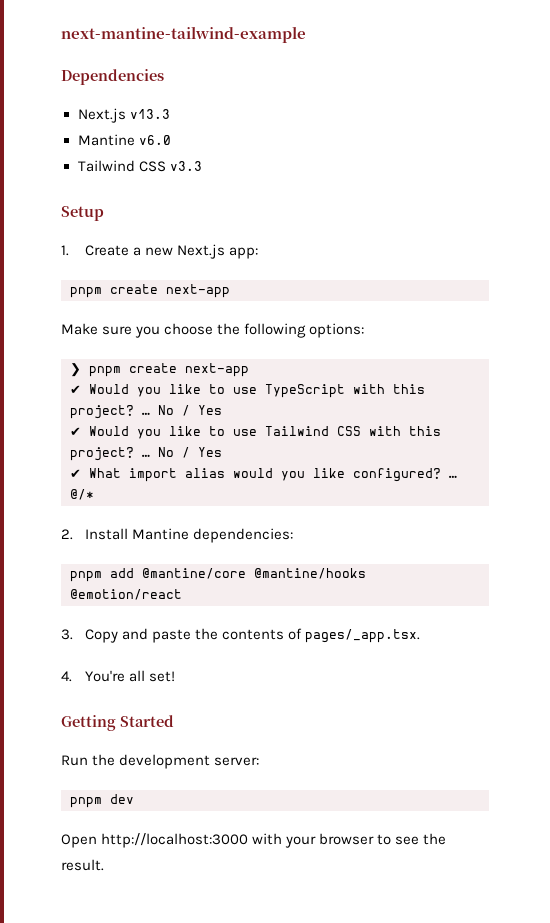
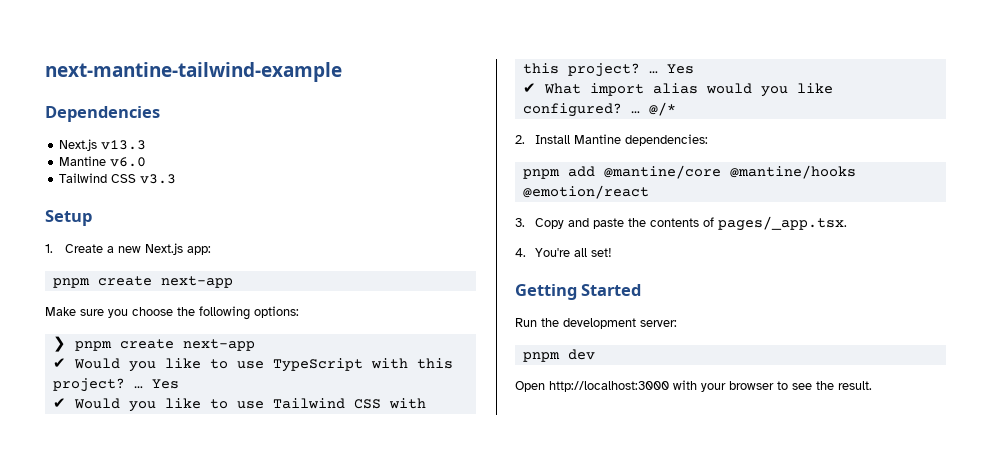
[158,405,190,416] No / -> (143, 387) none
[158,447,190,458] No / -> (658, 72) none

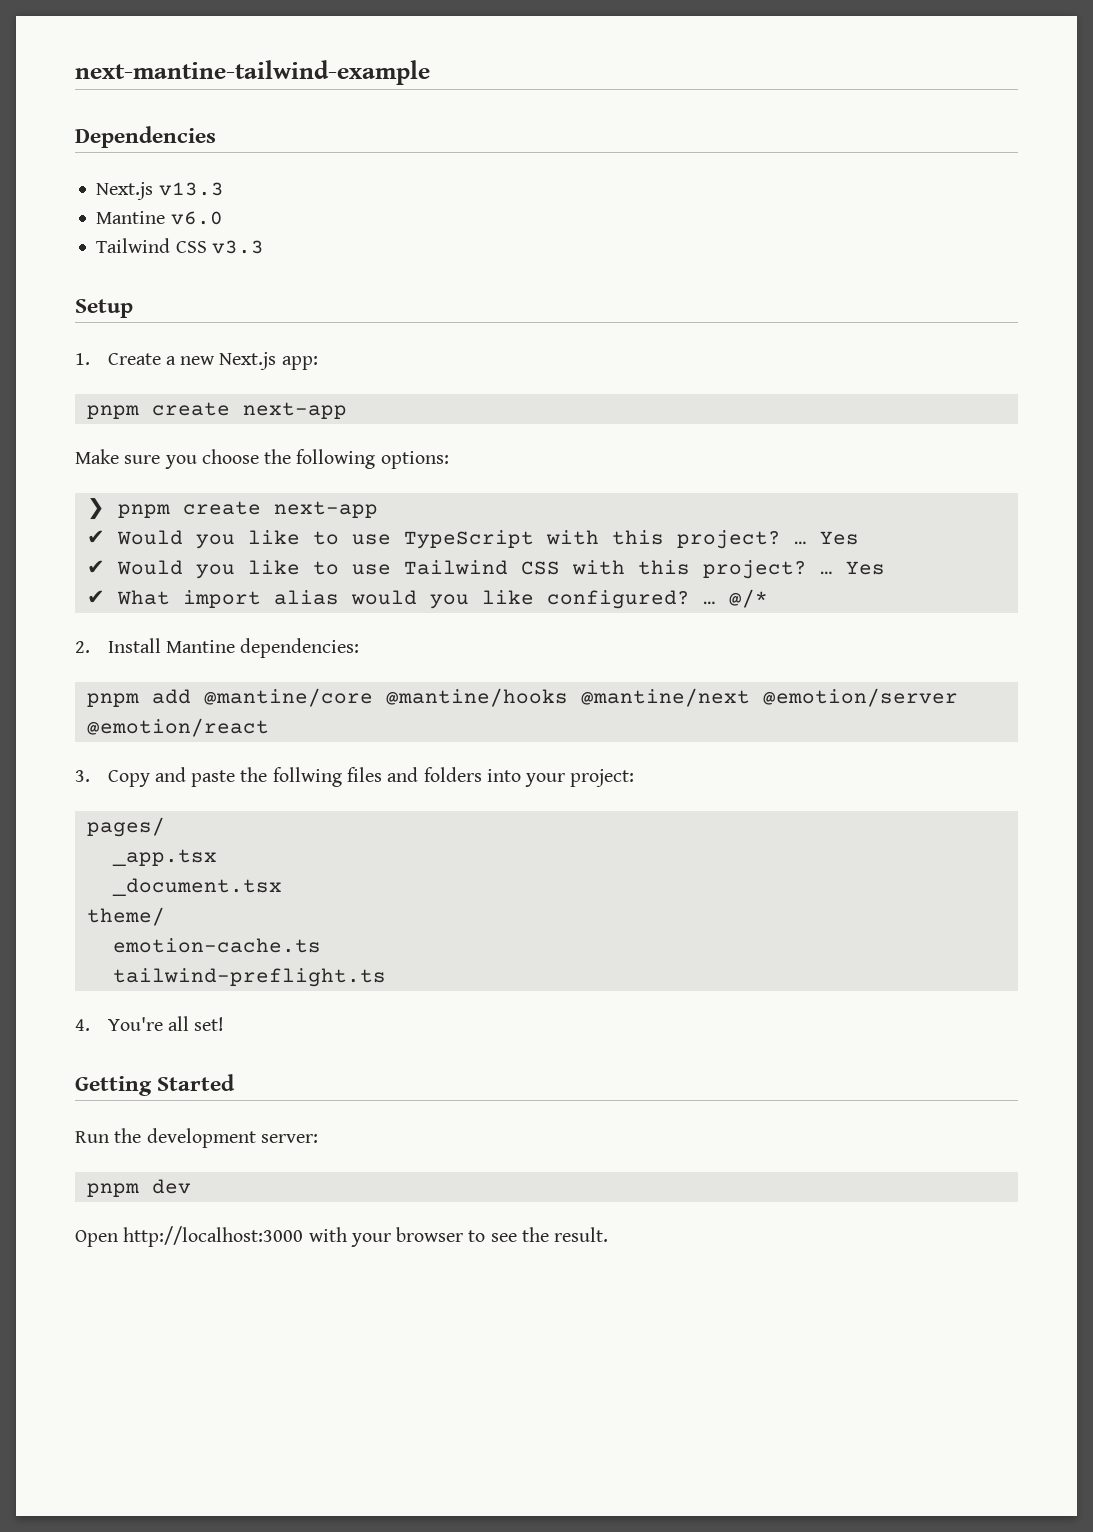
(856, 172) none -> [580,688,958,707] @mantine/next @emotion/server
[650,216,848,231] contents of pages/_app.tsx. -> [272,767,635,787] [86,817,165,837] [111,849,217,866] [111,878,282,896] [86,907,165,926] [112,938,321,953] [112,968,386,987] follwing files and folders into your project: // pages/ // _app.tsx // _document.tsx // theme/ // emotion-cache.ts // tailwind-preflight.ts

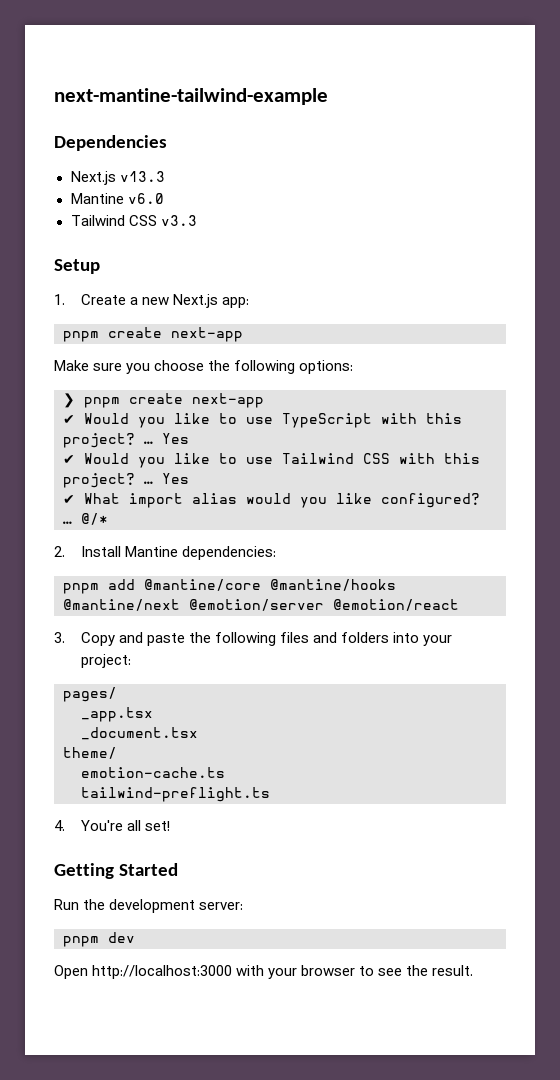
[272,767,342,787] follwing -> [214,632,276,646] following

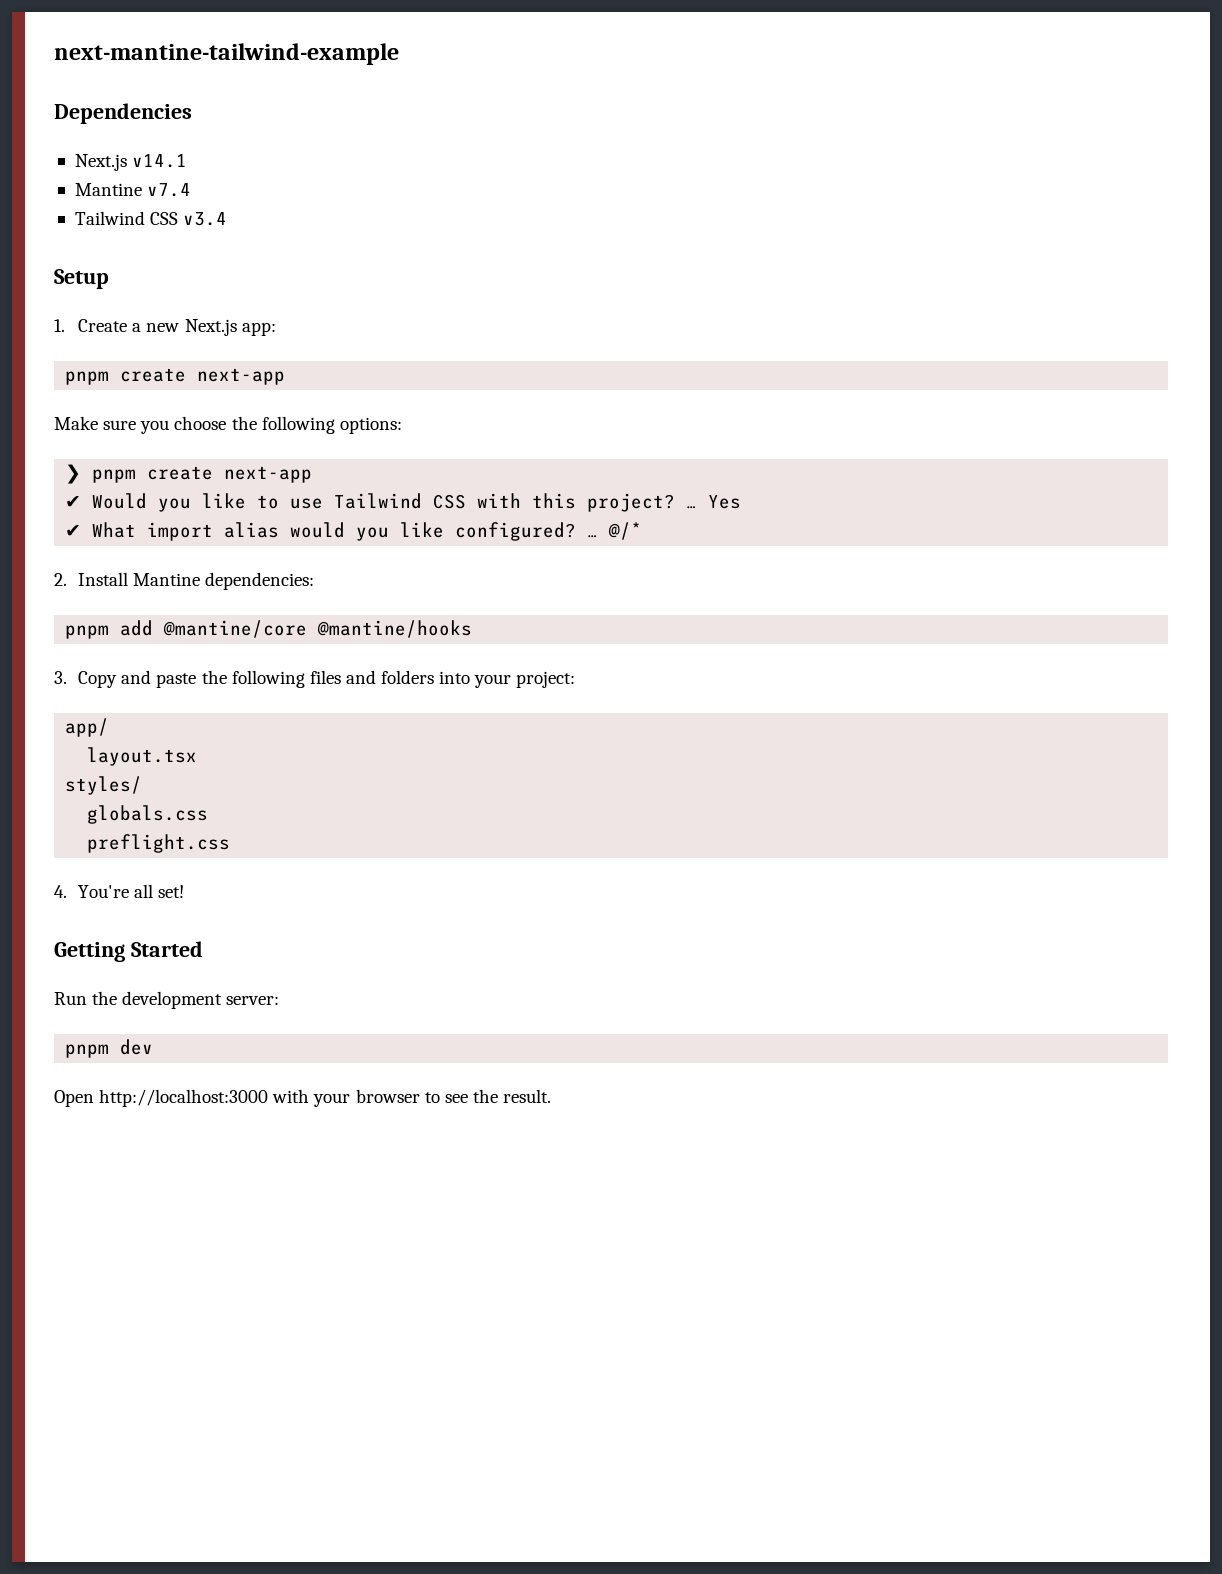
[119,171,165,182] [70,193,164,204] [70,215,197,226] v13.3 // Mantine v6.0 // Tailwind CSS v3.3 -> [132,154,188,168] [74,183,192,197] [74,211,228,226] v14.1 // Mantine v7.4 // Tailwind CSS v3.4
[63,413,462,428] [63,433,189,448] // ✔ Would you like to use TypeScript with this project? … Yes -> (313, 474) none
[63,599,459,611] @mantine/next @emotion/server @emotion/react -> (473, 629) none
[63,687,117,702] [81,707,153,722] [81,727,198,740] [63,747,117,759] [81,767,225,778] [81,787,270,802] pages/ // _app.tsx // _document.tsx // theme/ // emotion-cache.ts // tailwind-preflight.ts -> [65,718,110,737] [87,747,198,766] [65,776,143,795] [87,805,209,824] [87,834,231,853] app/ // layout.tsx // styles/ // globals.css // preflight.css

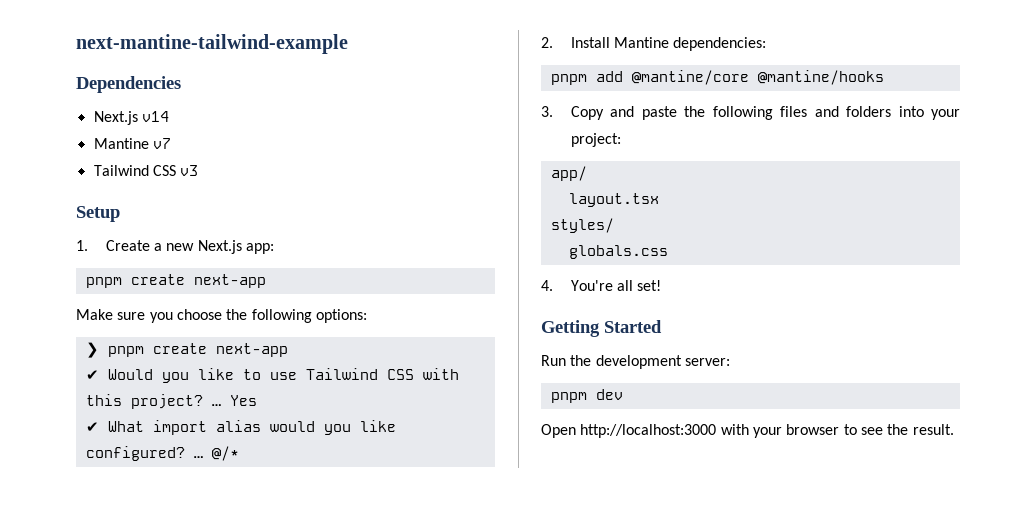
[132,154,188,168] [74,183,192,197] [74,211,228,226] v14.1 // Mantine v7.4 // Tailwind CSS v3.4 -> [141,111,169,122] [93,138,171,149] [93,165,199,176] v14 // Mantine v7 // Tailwind CSS v3
[87,834,231,853] // preflight.css -> (668, 252) none

